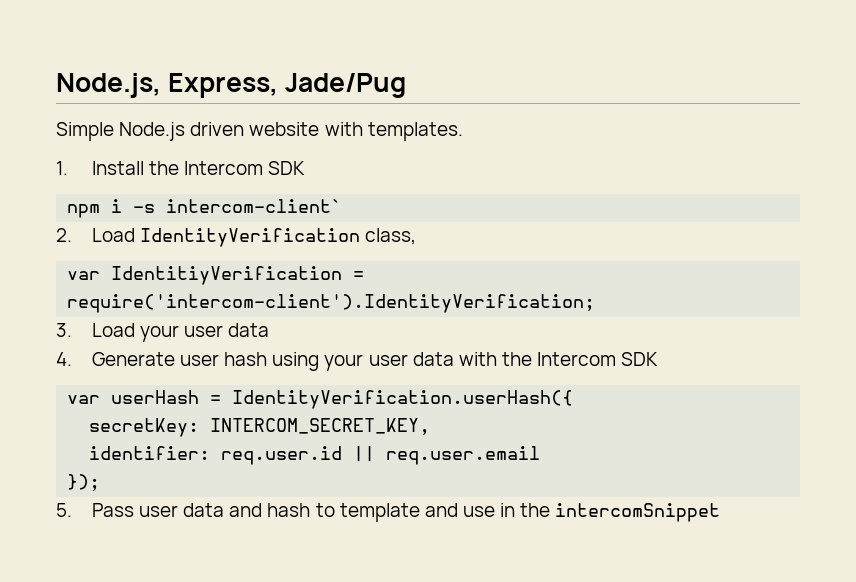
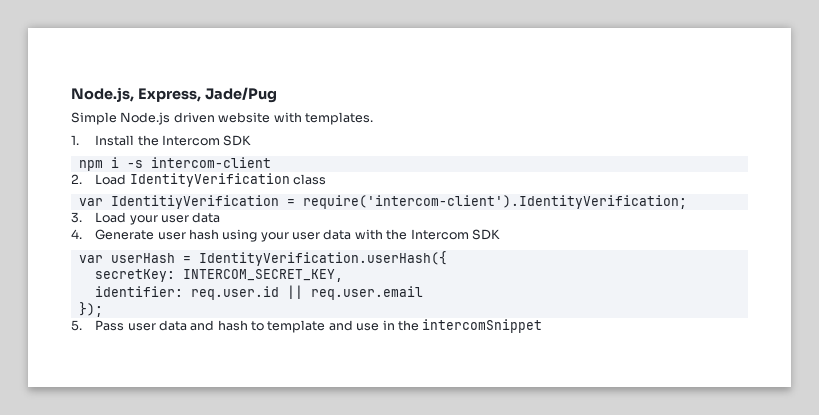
[166,199,343,213] intercom-client` -> [150,157,271,168] intercom-client
[365,228,417,245] class, -> [292,174,326,185] class

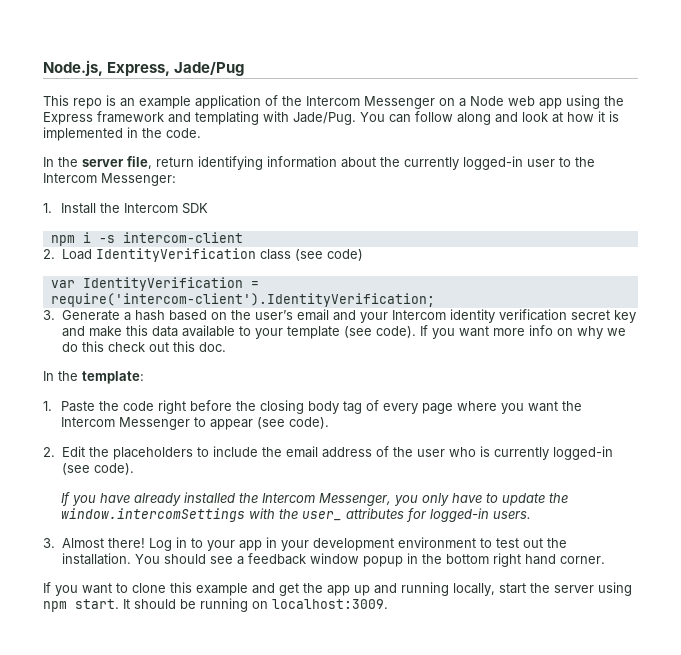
[71,112,373,125] Simple Node.js driven website with templates. -> [43,95,624,109] [43,111,619,125] [43,127,201,141] [43,156,595,170] [43,173,176,186] This repo is an example application of the Intercom Messenger on a Node web app using the Express framework and templating with Jade/Pug. You can follow along and look at how it is implemented in the code. // In the server file, return identifying information about the currently logged-in user to the Intercom Messenger:
[78,195,279,209] // var IdentitiyVerification -> [294,249,363,261] [50,277,243,291] (see code) // var IdentityVerification
[95,212,221,225] [71,229,500,242] [78,251,447,266] [94,269,343,282] [94,285,423,300] [78,302,103,317] [71,319,543,333] Load your user data // 4. Generate user hash using your user data with the Intercom SDK // var userHash = IdentityVerification.userHash({ // secretKey: INTERCOM_SECRET_KEY, // identifier: req.user.id || req.user.email // }); // 5. Pass user data and hash to template and use in the intercomSnippet -> [61,309,636,323] [61,325,626,339] [61,341,226,352] [43,371,144,384] [43,400,582,414] [60,417,329,430] [43,446,613,460] [61,463,134,475] [60,492,568,506] [60,508,531,522] [43,537,567,551] [61,553,605,567] [43,582,632,596] [43,598,388,612] Generate a hash based on the user’s email and your Intercom identity verification secret key and make this data available to your template (see code). If you want more info on why we do this check out this doc. // In the template: // 1. Paste the code right before the closing body tag of every page where you want the Intercom Messenger to appear (see code). // 2. Edit the placeholders to include the email address of the user who is currently logged-in (see code). // If you have already installed the Intercom Messenger, you only have to update the window.intercomSettings with the user_ attributes for logged-in users. // 3. Almost there! Log in to your app in your development environment to test out the installation. You should see a feedback window popup in the bottom right hand corner. // If you want to clone this example and get the app up and running locally, start the server using npm start. It should be running on localhost:3009.

